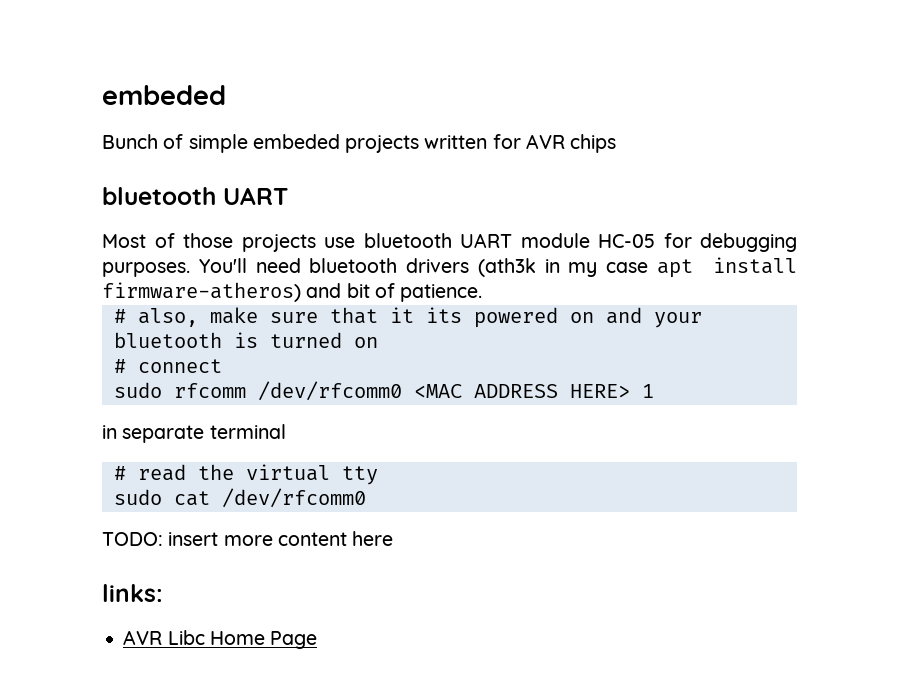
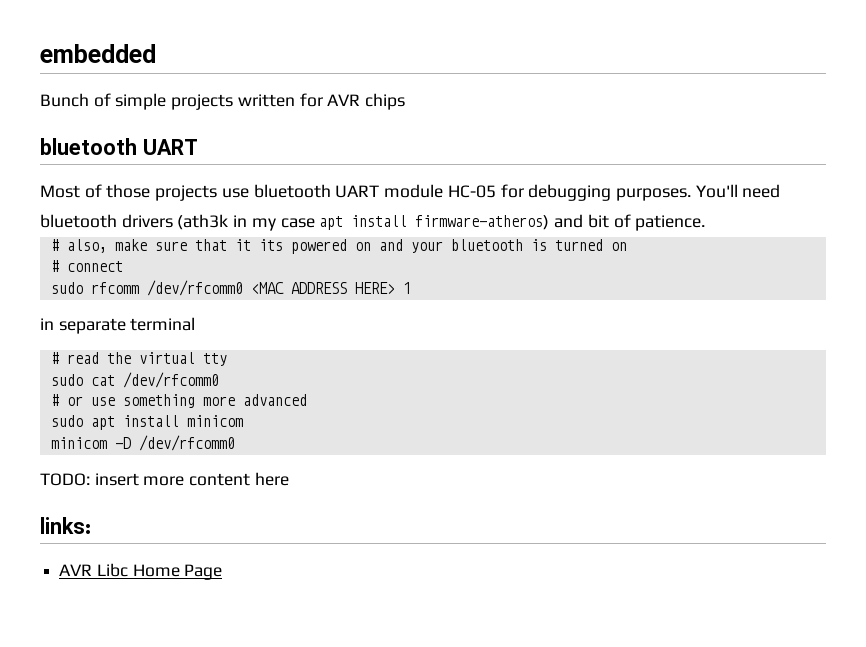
[102,85,226,105] embeded -> [40,44,156,63] embedded
[252,134,340,149] embeded -> (167, 101) none
(366, 498) none -> [50,394,307,408] [50,415,243,430] [50,435,235,451] // # or use something more advanced // sudo apt install minicom // minicom -D /dev/rfcomm0

